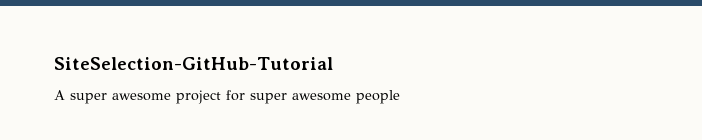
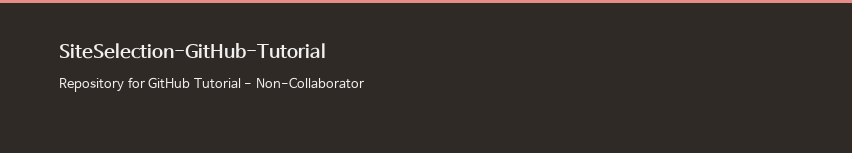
[54,90,400,104] A super awesome project for super awesome people -> [59,77,364,92] Repository for GitHub Tutorial - Non-Collaborator

